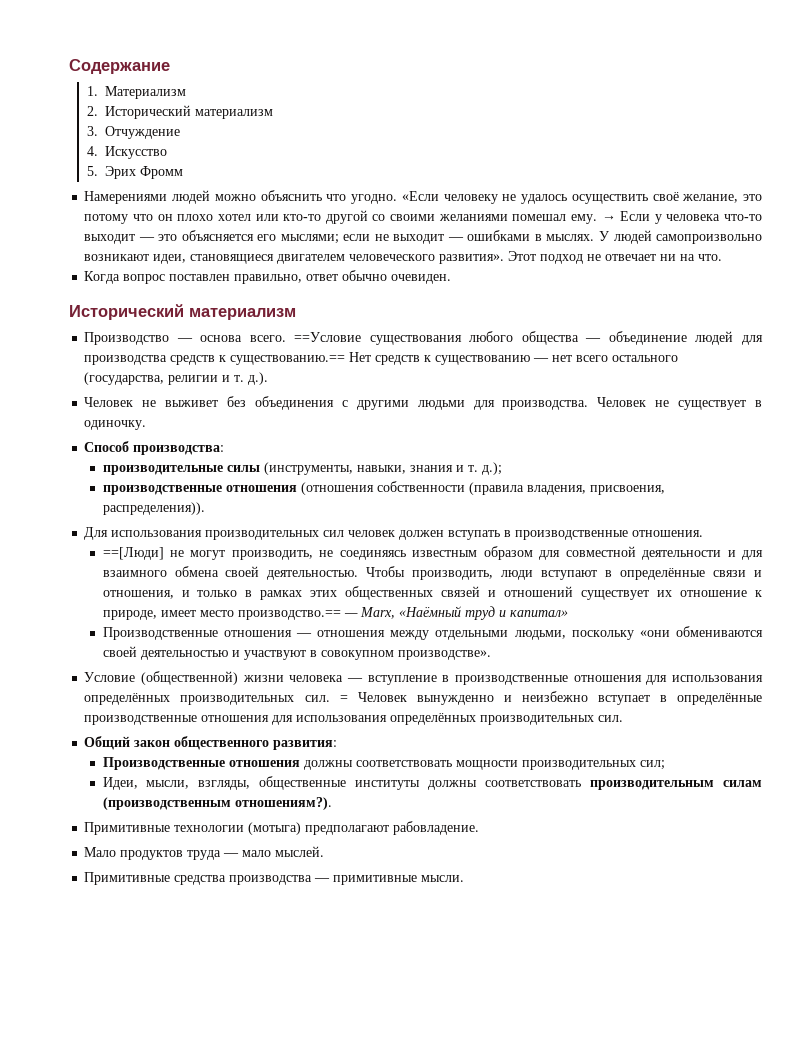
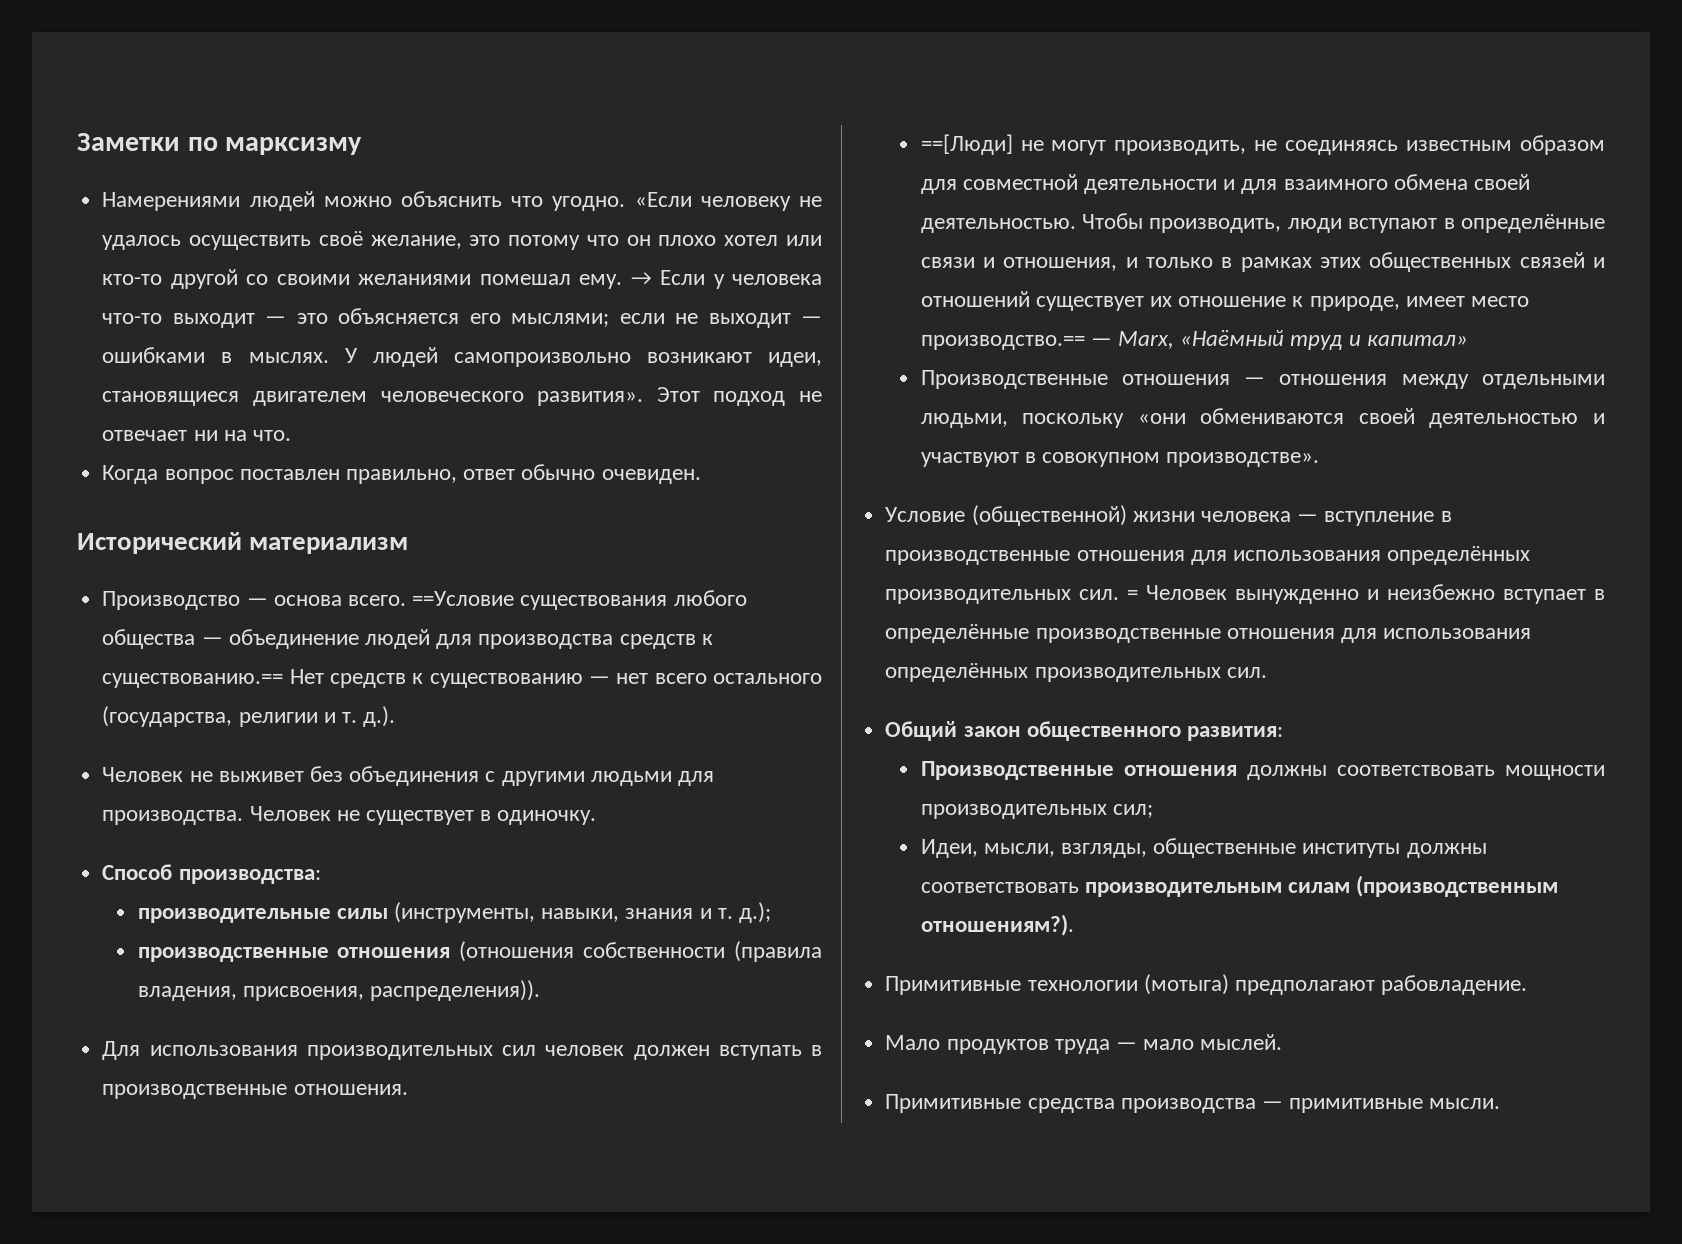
[69,59,170,74] [87,86,187,99] [87,105,274,119] [87,126,181,139] [87,146,168,159] [87,166,184,179] Содержание // 1. Материализм // 2. Исторический материализм // 3. Отчуждение // 4. Искусство // 5. Эрих Фромм -> [77,133,363,155] Заметки по марксизму

